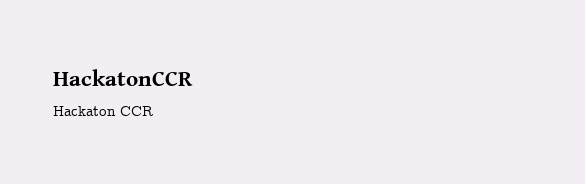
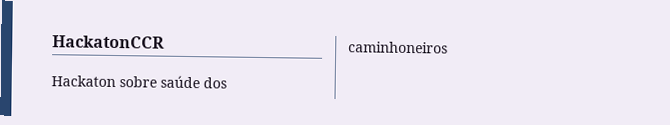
[120,106,153,116] CCR -> [119,75,227,89] [348,41,448,54] sobre saúde dos caminhoneiros

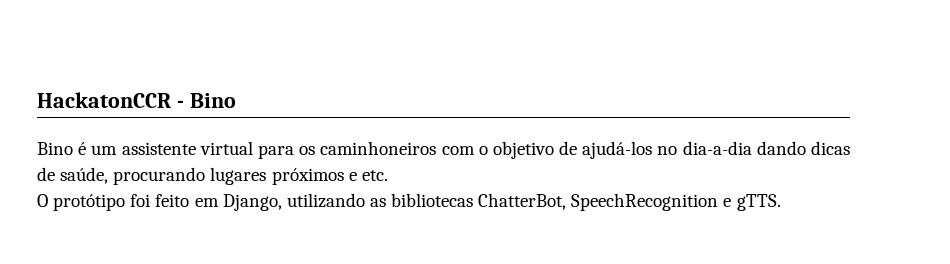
[51,75,227,89] [348,41,448,54] // Hackaton sobre saúde dos caminhoneiros -> [176,93,236,108] [37,141,850,159] [37,167,388,185] [37,193,781,211] - Bino // Bino é um assistente virtual para os caminhoneiros com o objetivo de ajudá-los no dia-a-dia dando dicas de saúde, procurando lugares próximos e etc. // O protótipo foi feito em Django, utilizando as bibliotecas ChatterBot, SpeechRecognition e gTTS.

